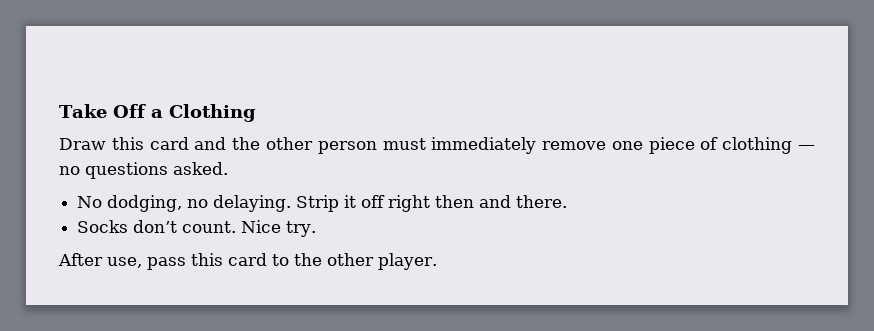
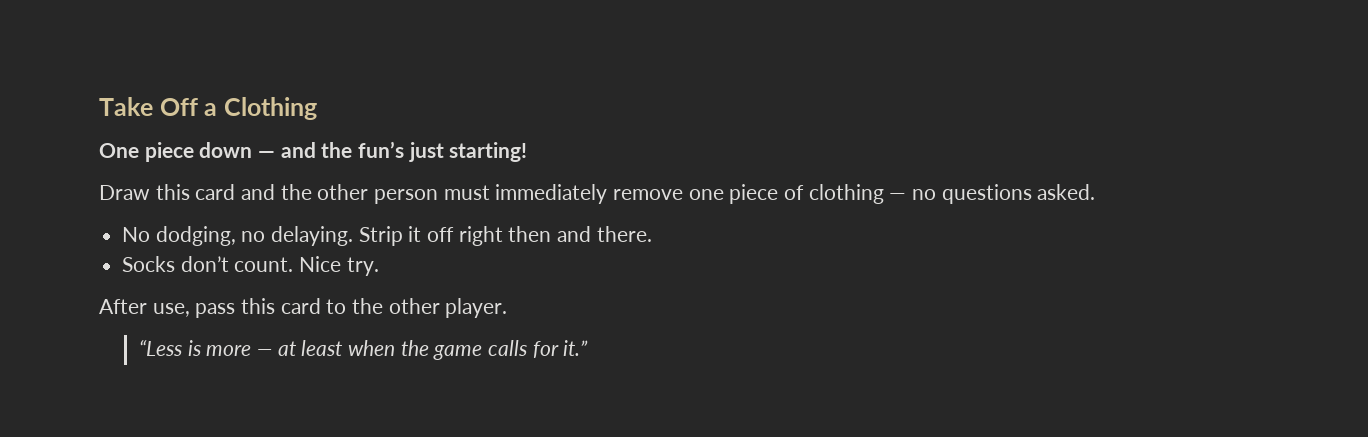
(256, 113) none -> [99,141,528,162] // One piece down — and the fun’s just starting!
(437, 261) none -> [138,339,589,360] // “Less is more — at least when the game calls for it.”

